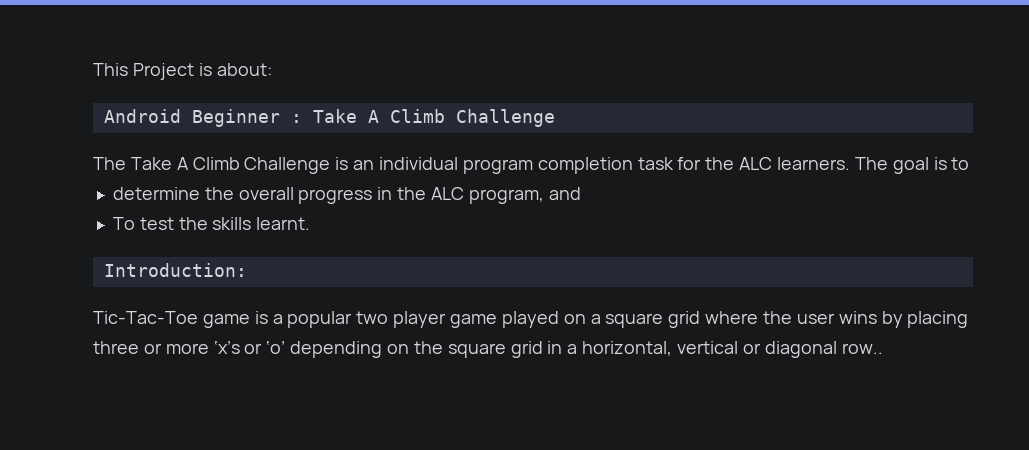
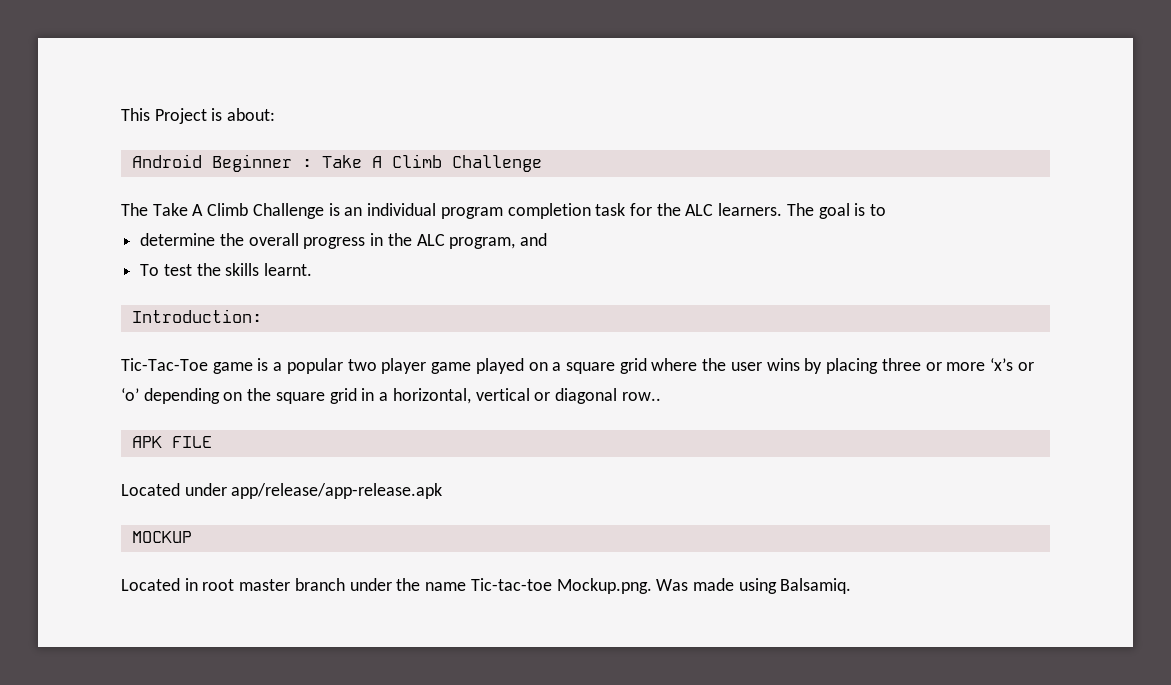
(883, 348) none -> [131,436,212,448] [121,483,443,499] [131,531,192,543] [121,578,852,594] // APK FILE // Located under app/release/app-release.apk // MOCKUP // Located in root master branch under the name Tic-tac-toe Mockup.png. Was made using Balsamiq.

